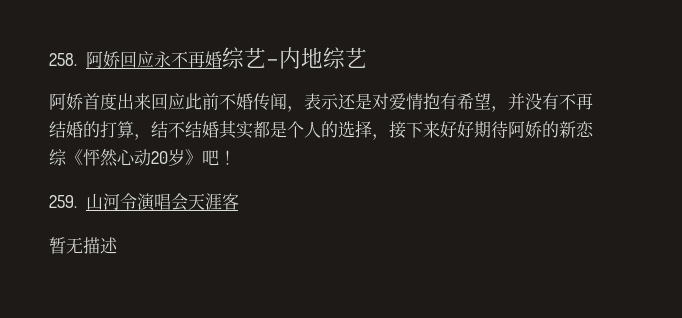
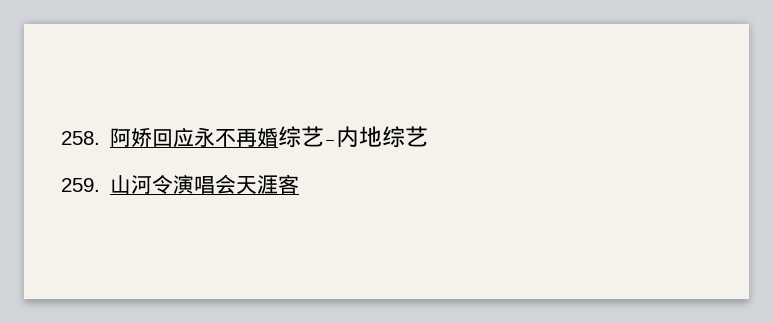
[49,92,593,112] [49,120,594,140] [49,149,236,167] // 阿娇首度出来回应此前不婚传闻，表示还是对爱情抱有希望，并没有不再结婚的打算，结不结婚其实都是个人的选择，接下来好好期待阿娇的新恋综《怦然心动20岁》吧！ -> (429, 136) none
[49,237,118,254] // 暂无描述 -> (300, 184) none

